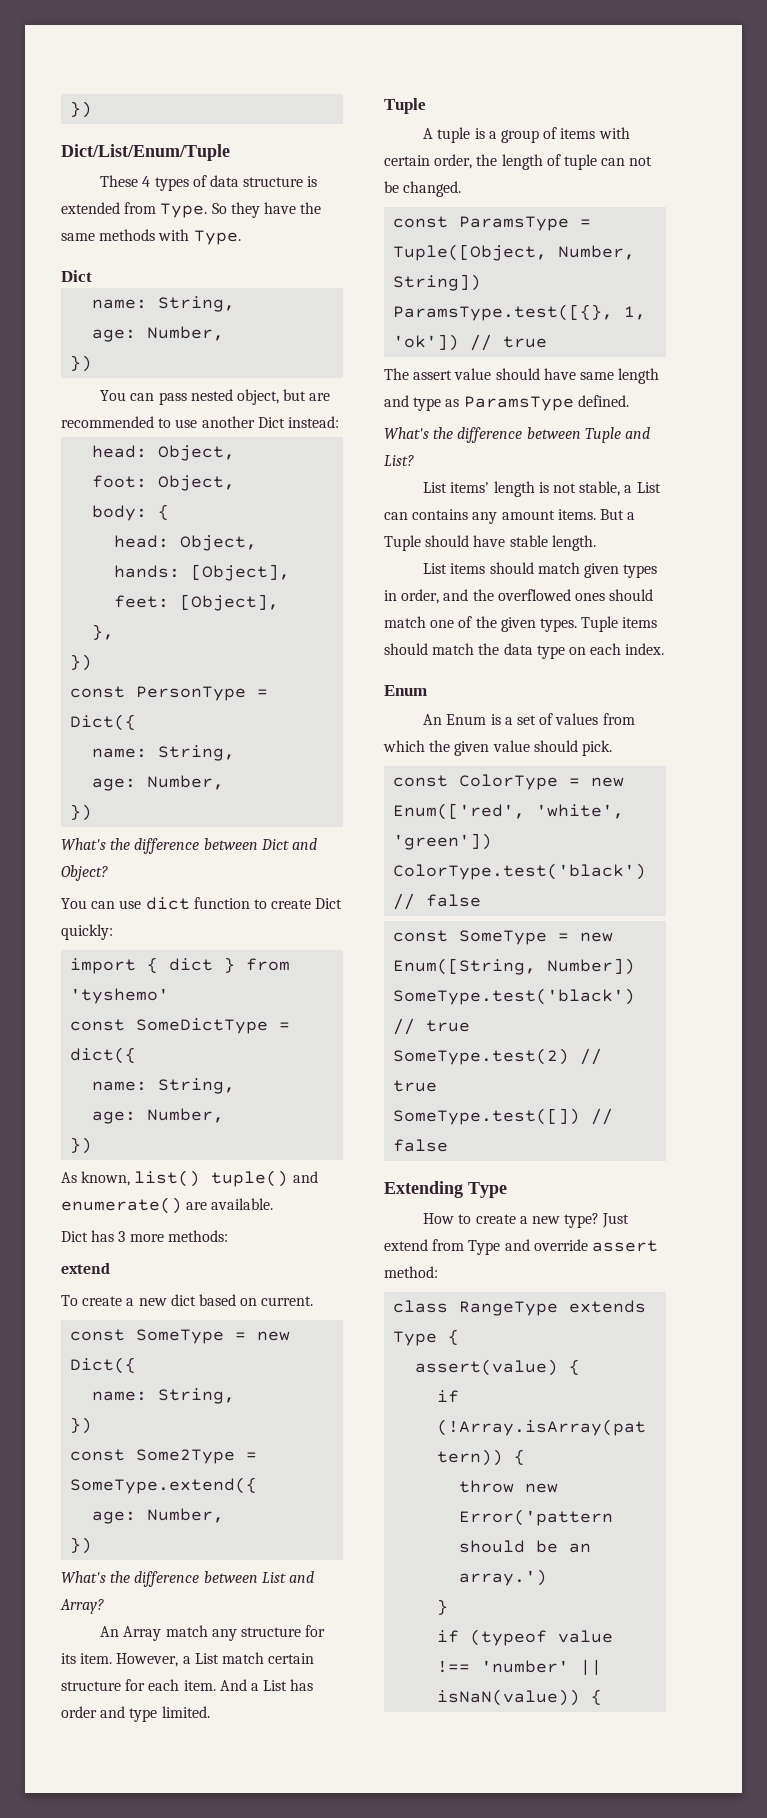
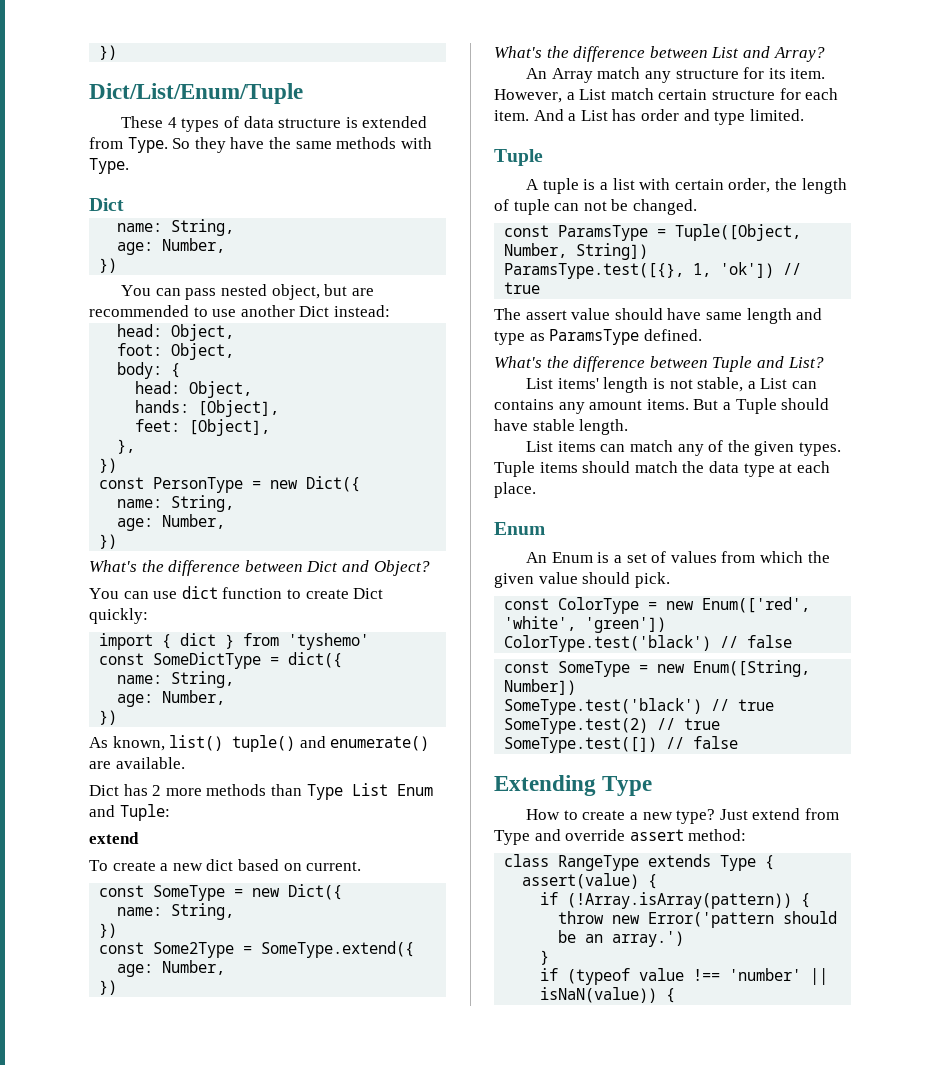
(269, 693) none -> [270,480,299,489] new
[118,1230,228,1242] 3 more methods: -> [152,783,433,800] [89,804,170,821] 2 more methods than Type List Enum and Tuple:
[500,127,596,143] group of items -> [612,178,635,190] list
[489,562,658,578] [384,589,654,604] [384,616,455,628] should match given types in order, and the overflowed ones should match one -> [600,440,704,456] can match any
[568,643,665,655] on each index. -> [779,461,830,473] [494,482,536,498] at each place.

